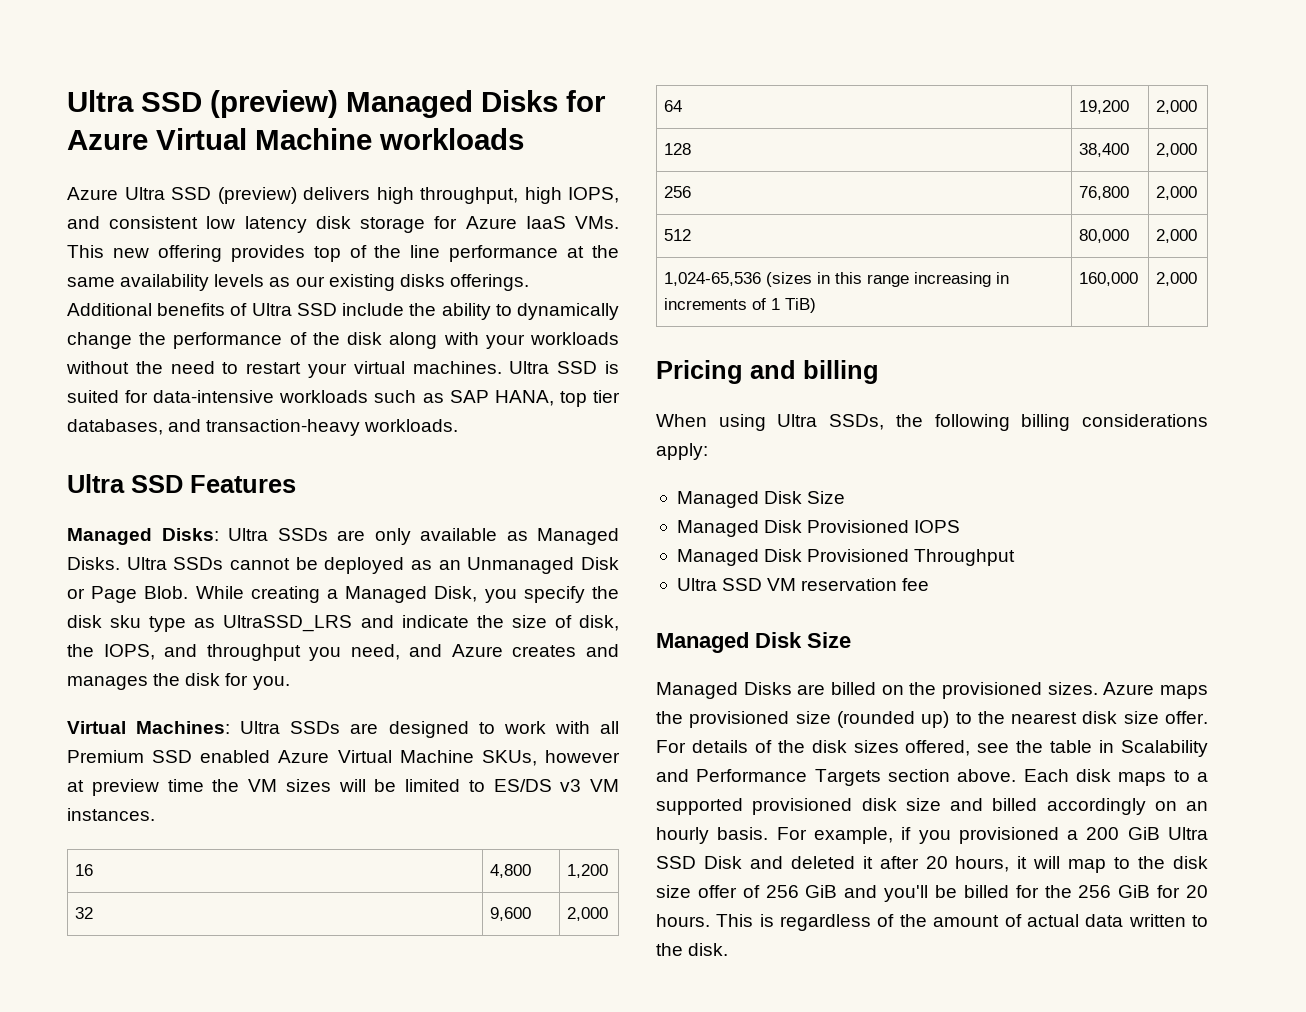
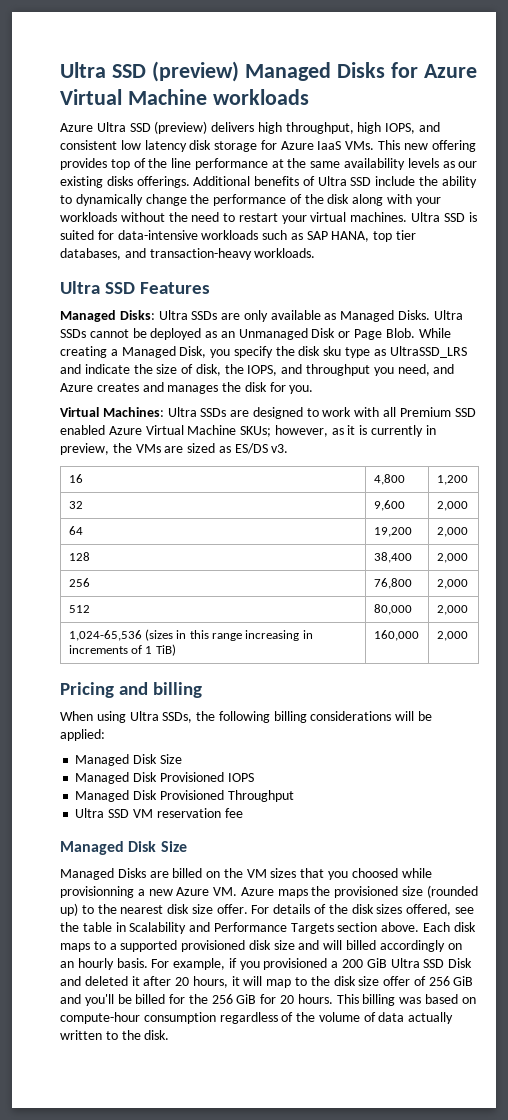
[481,750,621,766] [67,779,619,796] [67,808,155,821] SKUs, however at preview time the VM sizes will be limited to ES/DS v3 VM instances. -> [240,425,436,437] [60,443,289,455] SKUs; however, as it is currently in preview, the VMs are sized as ES/DS v3.
[656,443,708,460] apply: -> [395,711,433,721] [60,729,105,741] will be applied:
[942,682,1098,699] provisioned sizes. -> [246,868,432,880] [60,886,238,898] VM sizes that you choosed while provisionning a new Azure VM.
(983, 804) none -> [323,940,343,950] will
[759,914,1124,931] is regardless of the amount of actual data -> [362,994,476,1006] [60,1012,454,1024] billing was based on compute-hour consumption regardless of the volume of data actually

